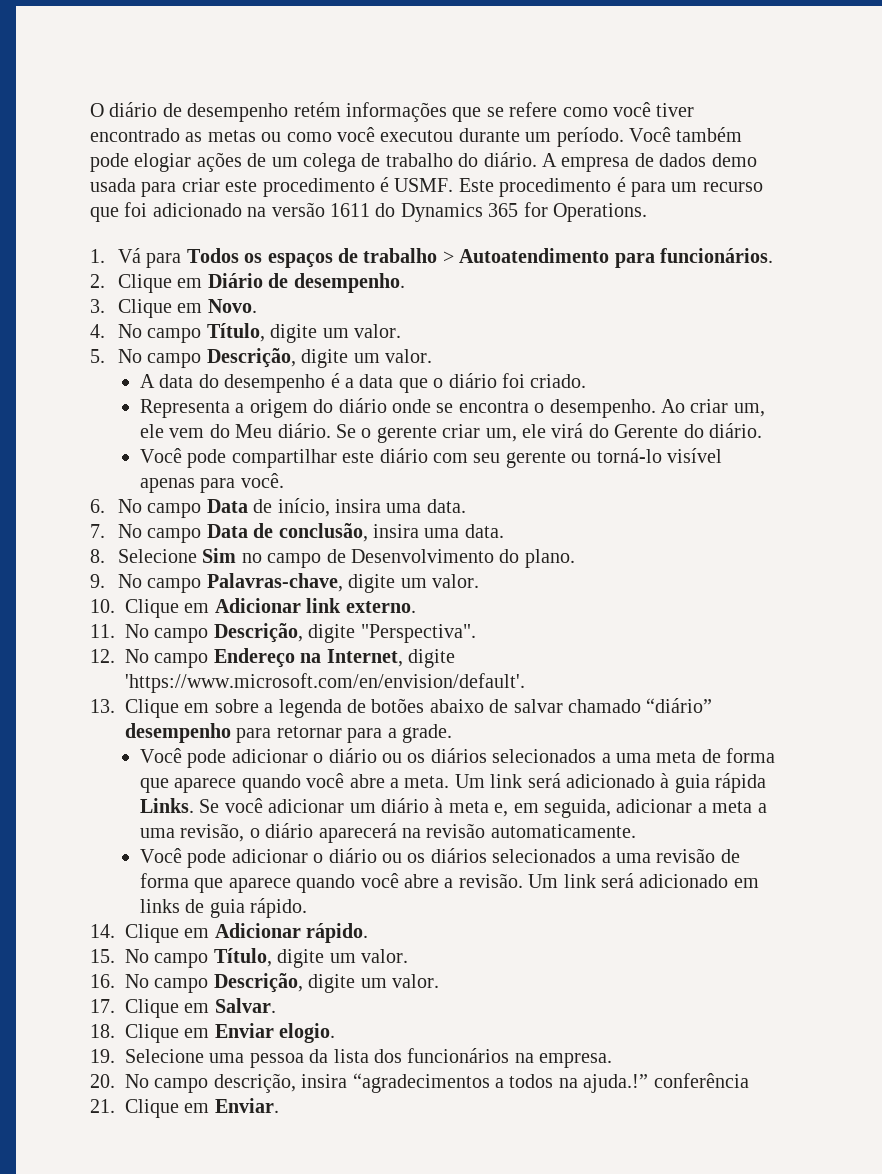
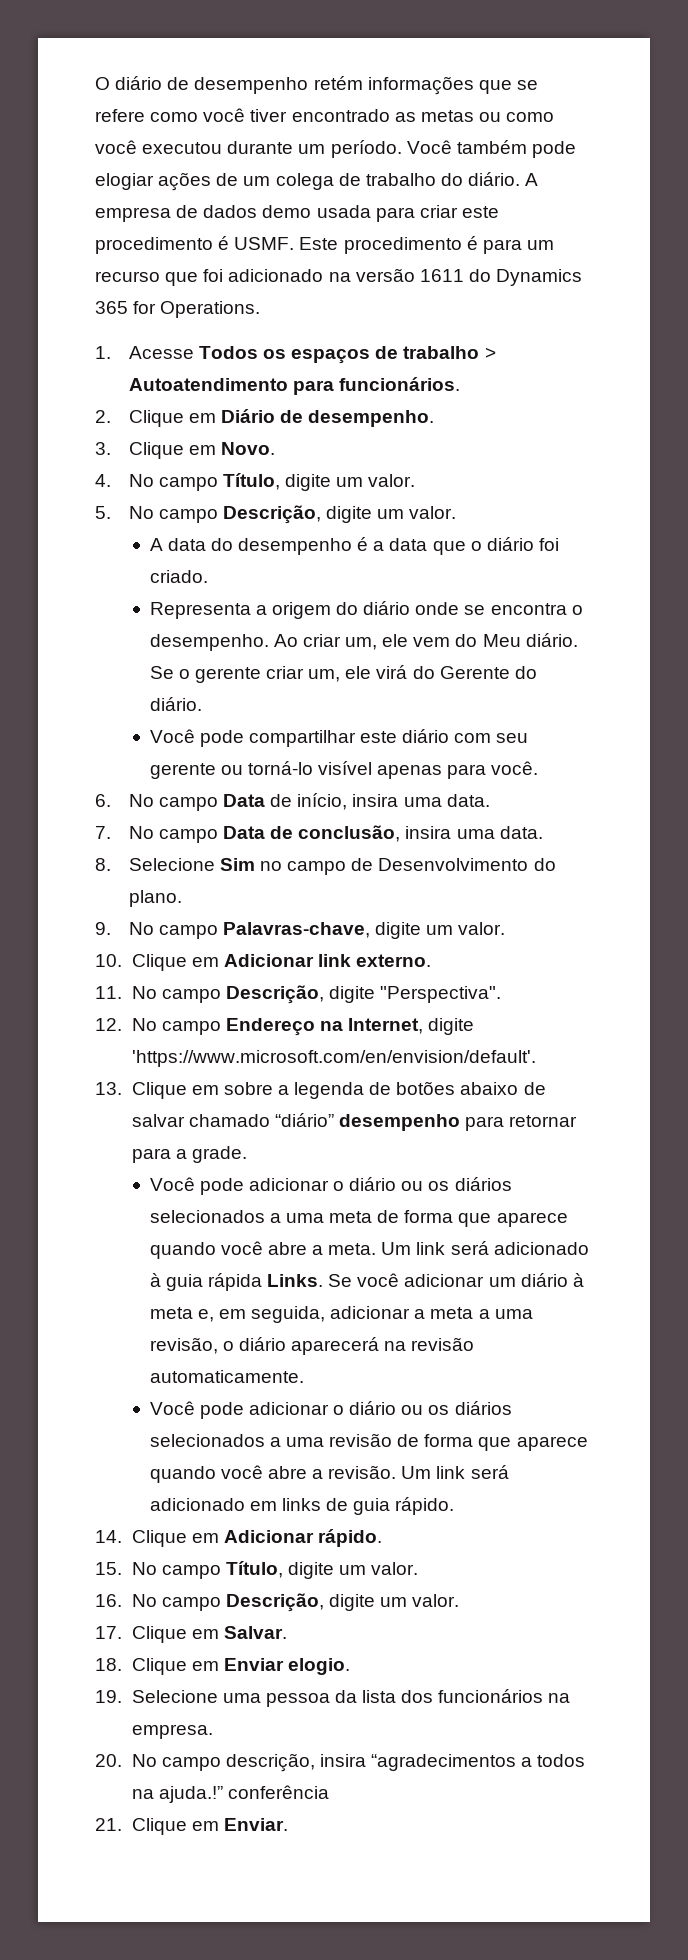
[117,248,182,268] Vá para -> [128,346,194,359] Acesse

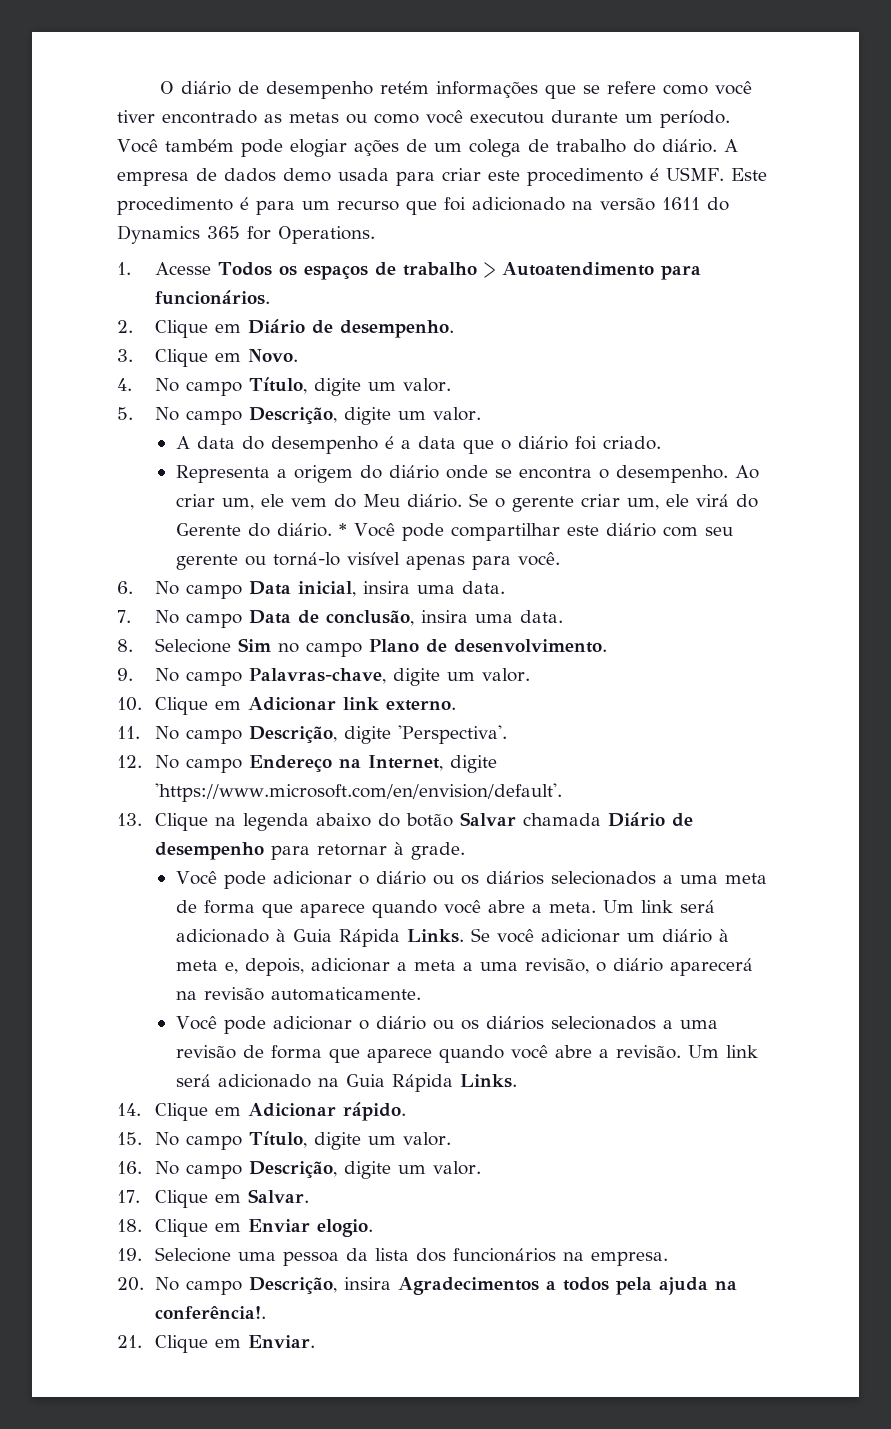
(202, 704) // -> [338,523,347,536] *
[270,793,348,810] de início, -> [297,581,356,597] inicial,
[351,858,556,871] [128,890,182,907] de Desenvolvimento do plano. -> [368,639,607,653] Plano de desenvolvimento.
[380,986,502,1003] "Perspectiva". -> [397,725,507,744] 'Perspectiva'.
[191,1081,546,1099] [131,1113,334,1127] em sobre a legenda de botões abaixo de salvar chamado “diário” -> [214,812,693,831] na legenda abaixo do botão Salvar chamada Diário de
[131,1148,187,1163] para a -> [393,842,404,855] à
[165,1273,262,1291] guia rápida -> [292,929,400,947] Guia Rápida
[218,1306,326,1323] em seguida, -> [244,958,304,976] depois,
[249,1497,455,1515] em links de guia rápido. -> [317,1074,517,1092] na Guia Rápida Links.
[225,1753,586,1772] [131,1785,329,1803] descrição, insira “agradecimentos a todos na ajuda.!” conferência -> [248,1277,737,1295] [154,1306,266,1319] Descrição, insira Agradecimentos a todos pela ajuda na conferência!.

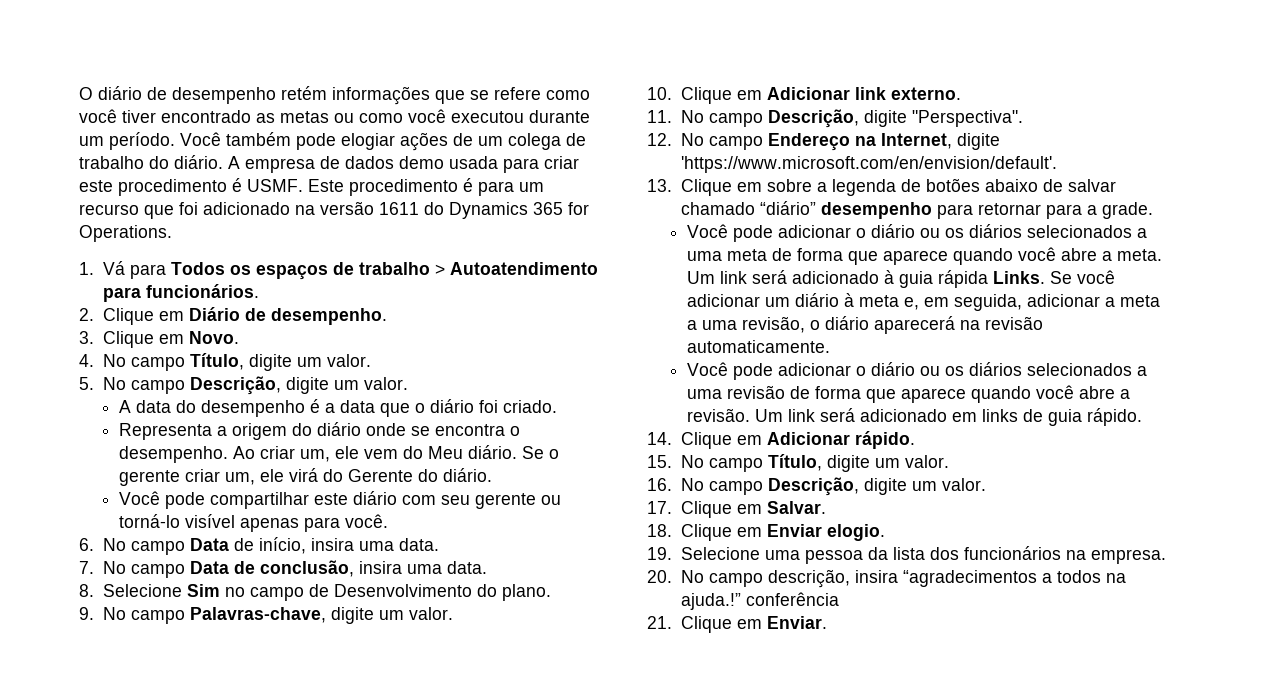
[154,262,211,275] Acesse -> [102,261,166,279] Vá para
[338,523,347,536] * -> (493, 475) //
[297,581,356,597] inicial, -> [233,537,306,554] de início,
[368,639,607,653] Plano de desenvolvimento. -> [308,584,551,601] de Desenvolvimento do plano.
[397,725,507,744] 'Perspectiva'. -> [911,110,1023,127] "Perspectiva".
[214,812,693,831] na legenda abaixo do botão Salvar chamada Diário de -> [736,178,1116,196] [680,201,816,215] em sobre a legenda de botões abaixo de salvar chamado “diário”
[393,842,404,855] à -> [1045,204,1097,219] para a
[292,929,400,947] Guia Rápida -> [899,270,989,288] guia rápida
[244,958,304,976] depois, -> [924,294,1023,311] em seguida,
[317,1074,517,1092] na Guia Rápida Links. -> [952,408,1143,426] em links de guia rápido.
[248,1277,737,1295] [154,1306,266,1319] Descrição, insira Agradecimentos a todos pela ajuda na conferência!. -> [767,569,1126,588] [680,592,839,610] descrição, insira “agradecimentos a todos na ajuda.!” conferência

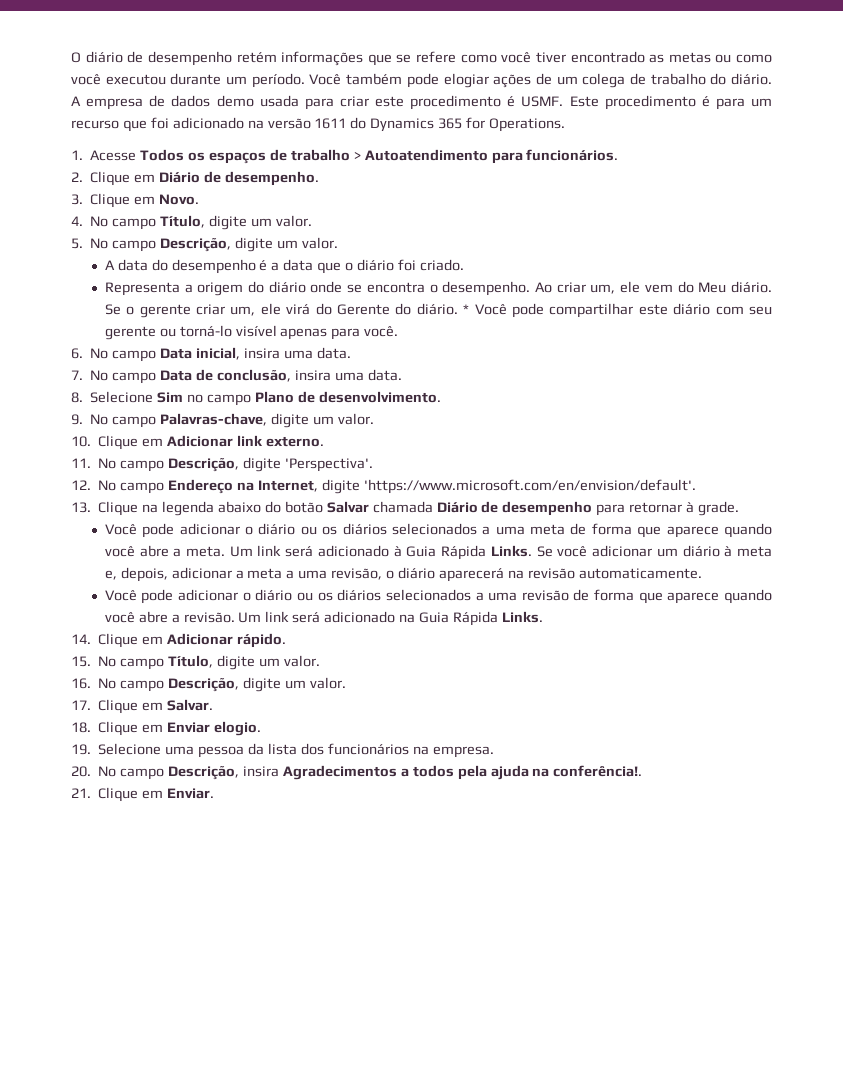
[102,261,166,279] Vá para -> [90,150,137,161] Acesse
(493, 475) // -> [463,304,470,314] *
[233,537,306,554] de início, -> [195,347,240,360] inicial,
[308,584,551,601] de Desenvolvimento do plano. -> [254,391,441,403] Plano de desenvolvimento.
[911,110,1023,127] "Perspectiva". -> [284,458,373,472] 'Perspectiva'.
[736,178,1116,196] [680,201,816,215] em sobre a legenda de botões abaixo de salvar chamado “diário” -> [142,501,499,516] na legenda abaixo do botão Salvar chamada Diário de
[1045,204,1097,219] para a -> [686,502,695,513] à
[899,270,989,288] guia rápida -> [406,545,487,560] Guia Rápida
[924,294,1023,311] em seguida, -> [120,567,168,582] depois,
[952,408,1143,426] em links de guia rápido. -> [399,611,543,626] na Guia Rápida Links.
[767,569,1126,588] [680,592,839,610] descrição, insira “agradecimentos a todos na ajuda.!” conferência -> [168,765,643,780] Descrição, insira Agradecimentos a todos pela ajuda na conferência!.

